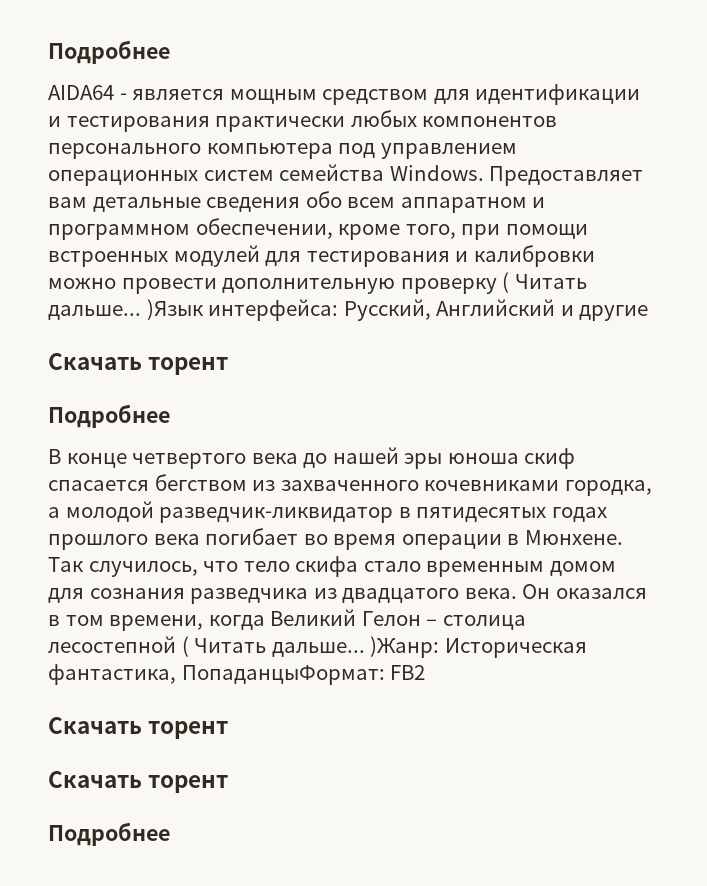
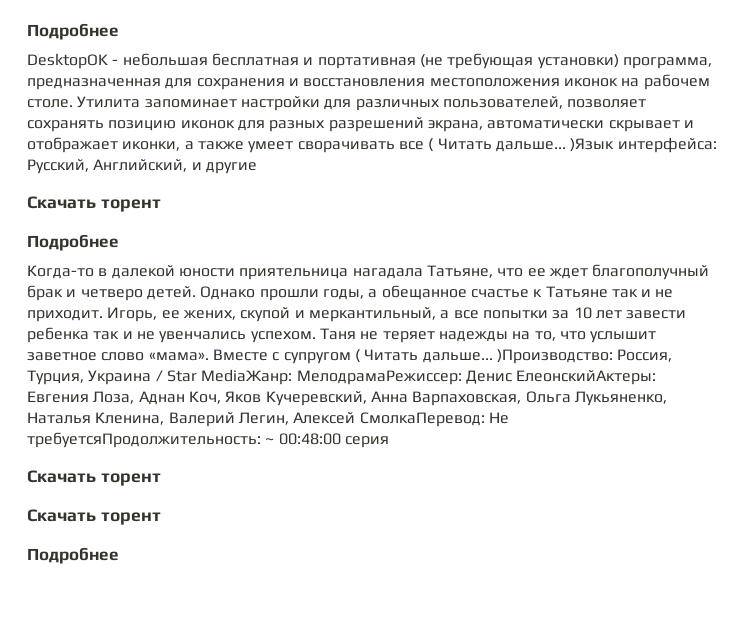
[48,40,170,64] [48,84,641,105] [48,110,558,132] [48,143,517,159] [48,164,644,186] [48,191,546,213] [48,218,588,240] [48,245,595,267] [48,278,497,294] Подробнее // AIDA64 - является мощным средством для идентификации и тестирования практически любых компонентов персонального компьютера под управлением операционных систем семейства Windows. Предоставляет вам детальные сведения обо всем аппаратном и программном обеспечении, кроме того, при помощи встроенных модулей для тестирования и калибровки можно провести дополнительную проверку -> [27,23,119,40] [27,53,712,69] [27,74,710,90] [27,96,647,111] [27,117,694,132] [27,137,424,153] Подробнее // DesktopOK - небольшая бесплатная и портативная (не требующая установки) программа, предназначенная для сохранения и восстановления местоположения иконок на рабочем столе. Утилита запоминает настройки для различных пользователей, позволяет сохранять позицию иконок для разных разрешений экрана, автоматически скрывает и отображает иконки, а также умеет сворачивать все
[436,299,556,316] Английский -> [93,159,188,172] Английский,
[48,447,576,469] [48,474,652,496] [48,501,607,523] [48,528,623,550] [48,556,616,577] [48,584,647,604] [48,609,526,631] [48,636,587,658] [48,664,426,685] В конце четвертого века до нашей эры юноша скиф спасается бегством из захваченного кочевниками городка, а молодой разведчик-ликвидатор в пятидесятых годах прошлого века погибает во время операции в Мюнхене. Так случилось, что тело скифа стало временным домом для сознания разведчика из двадцатого века. Он оказался в том времени, когда Великий Гелон – столица лесостепной ( Читать дальше... )Жанр: Историческая фантастика, ПопаданцыФормат: FB2 -> [27,264,710,280] [27,285,674,301] [27,307,687,322] [27,327,657,343] [27,349,673,364] [27,369,657,385] [27,391,667,406] [27,412,509,427] [27,432,389,448] Когда-то в далекой юности приятельница нагадала Татьяне, что ее ждет благополучный брак и четверо детей. Однако прошли годы, а обещанное счастье к Татьяне так и не приходит. Игорь, ее жених, скупой и меркантильный, а все попытки за 10 лет завести ребенка так и не увенчались успехом. Таня не теряет надежды на то, что услышит заветное слово «мама». Вместе с супругом ( Читать дальше... )Производство: Россия, Турция, Украина / Star MediaЖанр: МелодрамаРежиссер: Денис ЕлеонскийАктеры: Евгения Лоза, Аднан Коч, Яков Кучеревский, Анна Варпаховская, Ольга Лукьяненко, Наталья Кленина, Валерий Легин, Алексей СмолкаПеревод: Не требуетсяПродолжительность: ~ 00:48:00 серия

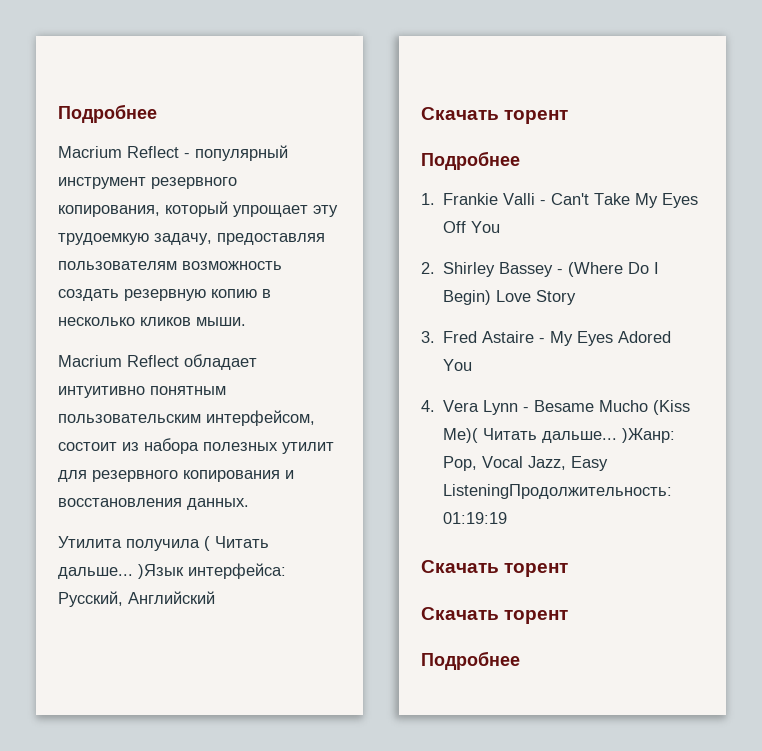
[27,23,119,40] [27,53,712,69] [27,74,710,90] [27,96,647,111] [27,117,694,132] [27,137,424,153] Подробнее // DesktopOK - небольшая бесплатная и портативная (не требующая установки) программа, предназначенная для сохранения и восстановления местоположения иконок на рабочем столе. Утилита запоминает настройки для различных пользователей, позволяет сохранять позицию иконок для разных разрешений экрана, автоматически скрывает и отображает иконки, а также умеет сворачивать все -> [58,104,157,123] [58,145,288,161] [58,177,237,189] [58,201,338,217] [58,233,325,245] [58,261,282,270] [58,289,271,301] [58,317,246,326] [58,354,257,370] [58,386,226,398] [58,410,315,426] [58,438,334,454] [58,470,294,482] [58,498,249,510] [58,536,200,551] Подробнее // Macrium Reflect - популярный инструмент резервного копирования, который упрощает эту трудоемкую задачу, предоставляя пользователям возможность создать резервную копию в несколько кликов мыши. // Macrium Reflect обладает интуитивно понятным пользовательским интерфейсом, состоит из набора полезных утилит для резервного копирования и восстановления данных. // Утилита получила
[93,159,257,174] Английский, и другие -> [128,591,215,604] Английский
[27,264,710,280] [27,285,674,301] [27,307,687,322] [27,327,657,343] [27,349,673,364] [27,369,657,385] [27,391,667,406] [27,412,509,427] [27,432,389,448] Когда-то в далекой юности приятельница нагадала Татьяне, что ее ждет благополучный брак и четверо детей. Однако прошли годы, а обещанное счастье к Татьяне так и не приходит. Игорь, ее жених, скупой и меркантильный, а все попытки за 10 лет завести ребенка так и не увенчались успехом. Таня не теряет надежды на то, что услышит заветное слово «мама». Вместе с супругом ( Читать дальше... )Производство: Россия, Турция, Украина / Star MediaЖанр: МелодрамаРежиссер: Денис ЕлеонскийАктеры: Евгения Лоза, Аднан Коч, Яков Кучеревский, Анна Варпаховская, Ольга Лукьяненко, Наталья Кленина, Валерий Легин, Алексей СмолкаПеревод: Не требуетсяПродолжительность: ~ 00:48:00 серия -> [421,193,699,208] [443,221,501,233] [421,262,660,277] [443,290,577,305] [421,331,672,346] [443,359,473,371] [421,400,691,415] [443,428,676,443] [443,456,609,471] [443,484,673,499] [443,512,508,524] 1. Frankie Valli - Can't Take My Eyes Off You // 2. Shirley Bassey - (Where Do I Begin) Love Story // 3. Fred Astaire - My Eyes Adored You // 4. Vera Lynn - Besame Mucho (Kiss Me)( Читать дальше... )Жанр: Pop, Vocal Jazz, Easy ListeningПродолжительность: 01:19:19

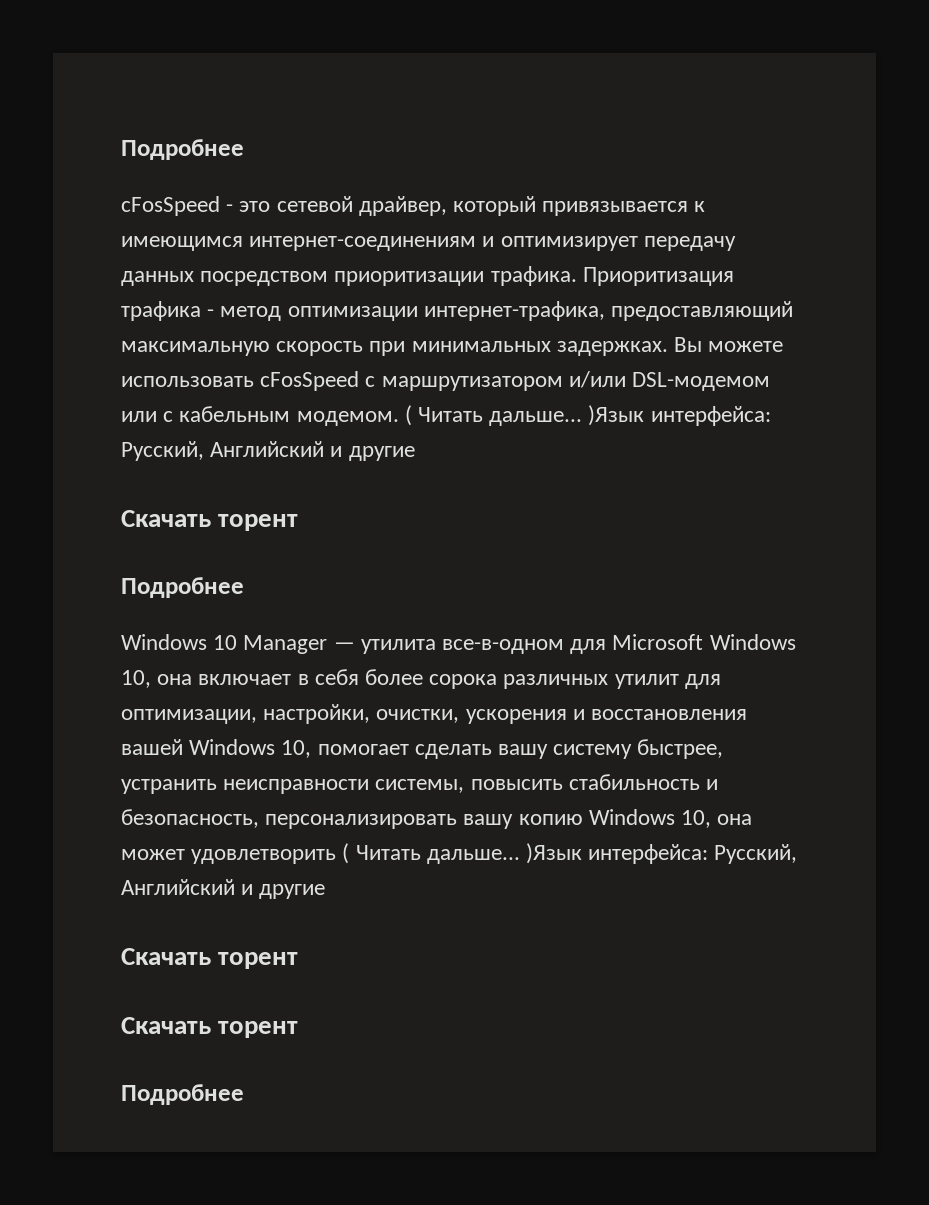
[58,104,157,123] [58,145,288,161] [58,177,237,189] [58,201,338,217] [58,233,325,245] [58,261,282,270] [58,289,271,301] [58,317,246,326] [58,354,257,370] [58,386,226,398] [58,410,315,426] [58,438,334,454] [58,470,294,482] [58,498,249,510] [58,536,269,551] [58,563,286,579] [58,591,215,607] Подробнее // Macrium Reflect - популярный инструмент резервного копирования, который упрощает эту трудоемкую задачу, предоставляя пользователям возможность создать резервную копию в несколько кликов мыши. // Macrium Reflect обладает интуитивно понятным пользовательским интерфейсом, состоит из набора полезных утилит для резервного копирования и восстановления данных. // Утилита получила ( Читать дальше... )Язык интерфейса: Русский, Английский -> [121,139,244,160] [121,196,706,216] [121,236,736,251] [121,266,734,286] [121,301,794,321] [121,337,784,356] [121,371,771,391] [121,405,771,426] [121,441,415,461] Подробнее // cFosSpeed - это сетевой драйвер, который привязывается к имеющимся интернет-соединениям и оптимизирует передачу данных посредством приоритизации трафика. Приоритизация трафика - метод оптимизации интернет-трафика, предоставляющий максимальную скорость при минимальных задержках. Вы можете использовать cFosSpeed с маршрутизатором и/или DSL-модемом или с кабельным модемом. ( Читать дальше... )Язык интерфейса: Русский, Английский и другие
[421,193,699,208] [443,221,501,233] [421,262,660,277] [443,290,577,305] [421,331,672,346] [443,359,473,371] [421,400,691,415] [443,428,676,443] [443,456,609,471] [443,484,673,499] [443,512,508,524] 1. Frankie Valli - Can't Take My Eyes Off You // 2. Shirley Bassey - (Where Do I Begin) Love Story // 3. Fred Astaire - My Eyes Adored You // 4. Vera Lynn - Besame Mucho (Kiss Me)( Читать дальше... )Жанр: Pop, Vocal Jazz, Easy ListeningПродолжительность: 01:19:19 -> [121,634,796,654] [121,669,721,689] [121,704,748,724] [121,739,724,759] [121,774,719,794] [121,809,753,829] [121,843,798,864] [121,879,326,899] Windows 10 Manager — утилита все-в-одном для Microsoft Windows 10, она включает в себя более сорока различных утилит для оптимизации, настройки, очистки, ускорения и восстановления вашей Windows 10, помогает сделать вашу систему быстрее, устранить неисправности системы, повысить стабильность и безопасность, персонализировать вашу копию Windows 10, она может удовлетворить ( Читать дальше... )Язык интерфейса: Русский, Английский и другие

